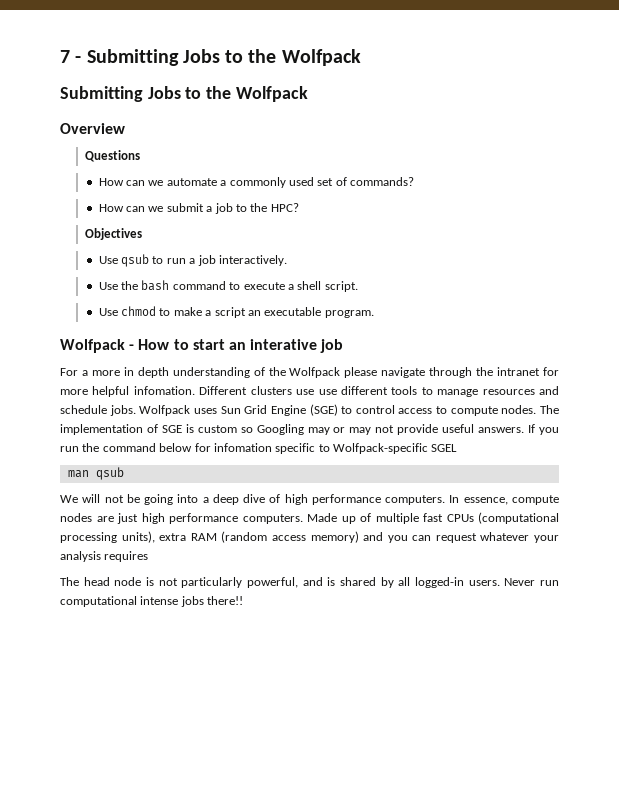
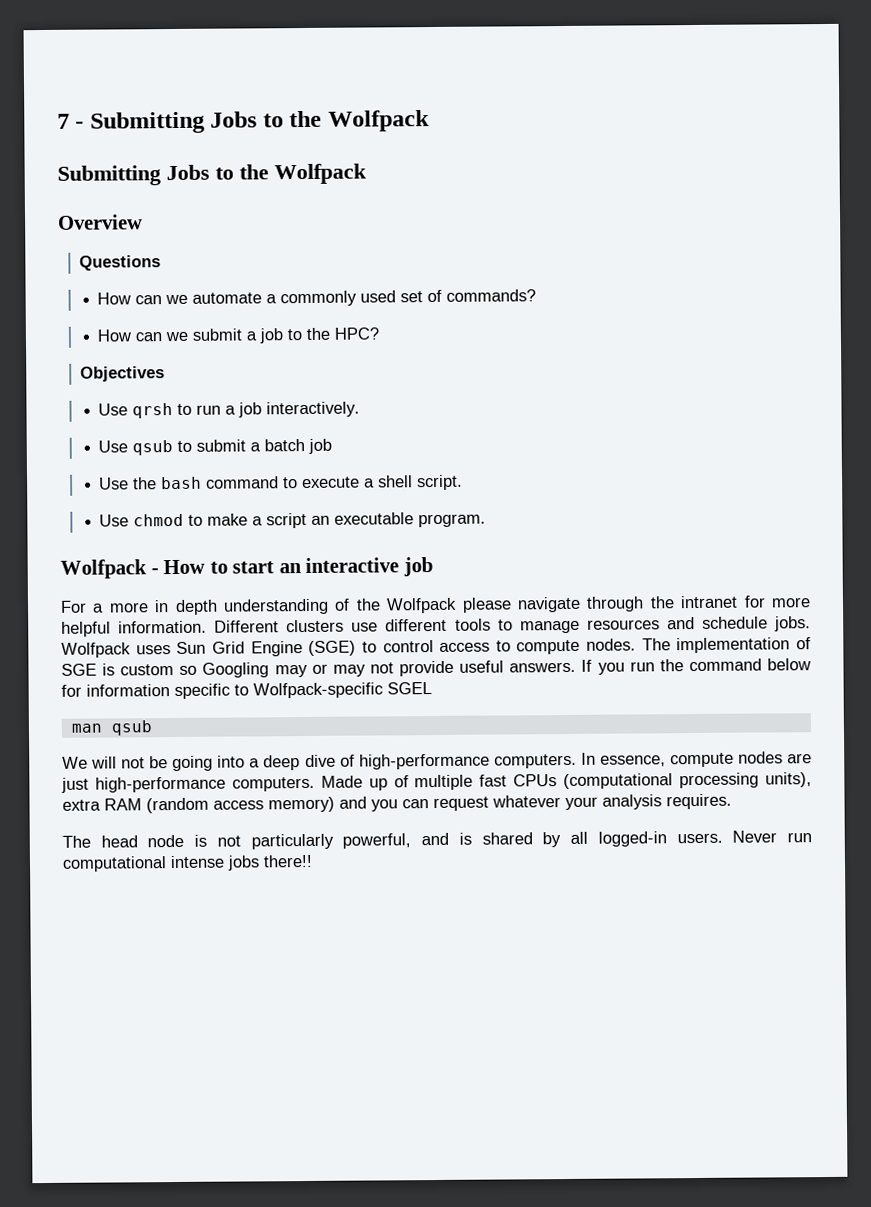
[121,254,150,267] qsub -> [132,403,174,419] qrsh
(287, 260) none -> [98,438,333,456] // Use qsub to submit a batch job
[250,339,318,350] interative -> [305,557,400,573] interactive
[133,386,195,395] infomation. -> [118,620,208,634] information.
[318,389,337,395] use -> (379, 627) none
[213,443,272,452] infomation -> [86,684,170,697] information
[284,494,381,505] high performance -> [358,753,490,770] high-performance
[141,513,238,524] high performance -> [94,776,226,793] high-performance
[104,551,149,562] requires -> [666,793,732,810] requires.

